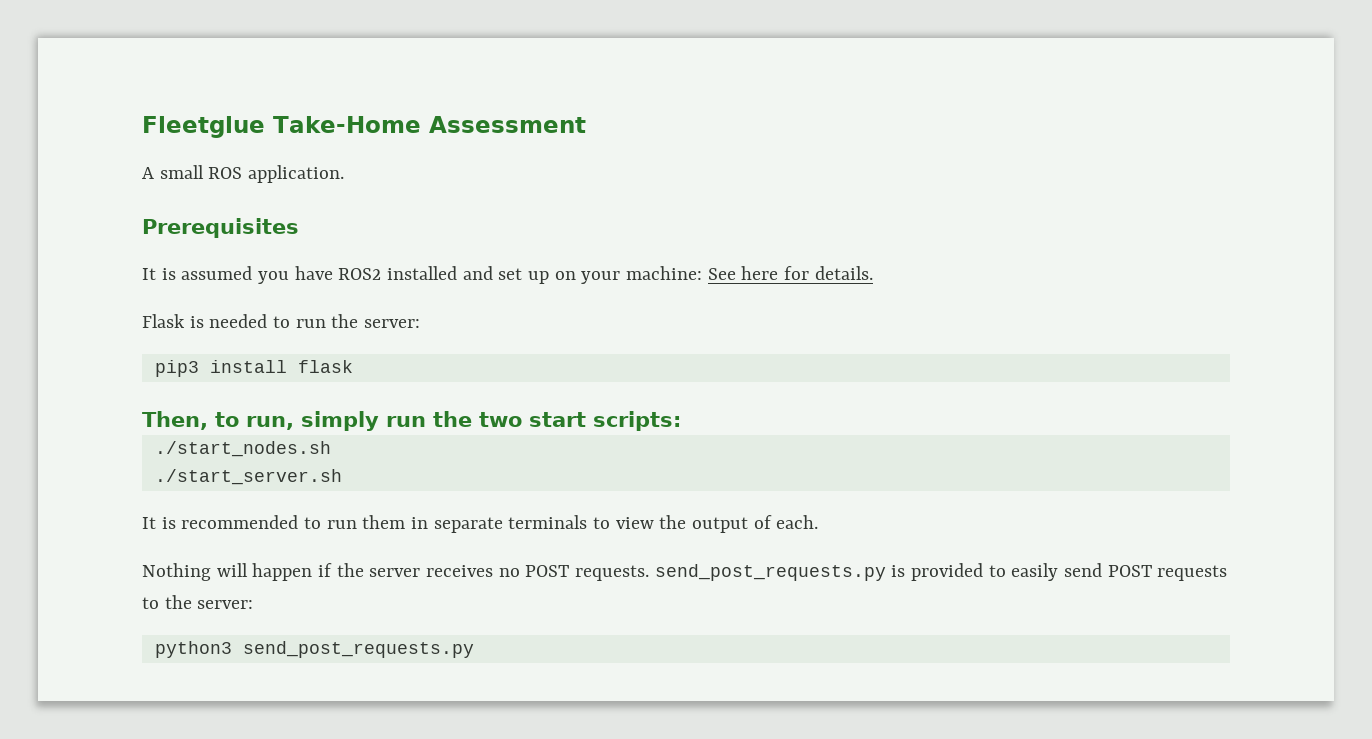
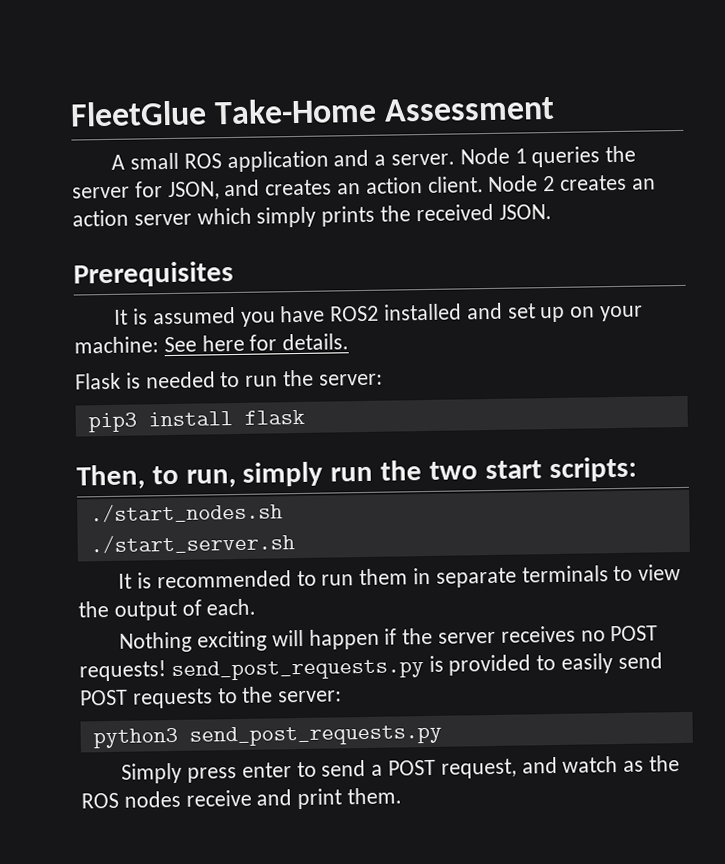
[142,116,265,138] Fleetglue -> [70,100,207,127] FleetGlue
[248,165,345,183] application. -> [226,145,637,173] [72,174,656,201] [72,203,552,228] application and a server. Node 1 queries the server for JSON, and creates an action client. Node 2 creates an action server which simply prints the received JSON.
(211, 572) none -> [196,630,267,652] exciting
[575,565,650,581] requests. -> [79,660,166,682] requests!
(474, 649) none -> [121,755,680,784] [81,787,403,810] // Simply press enter to send a POST request, and watch as the ROS nodes receive and print them.

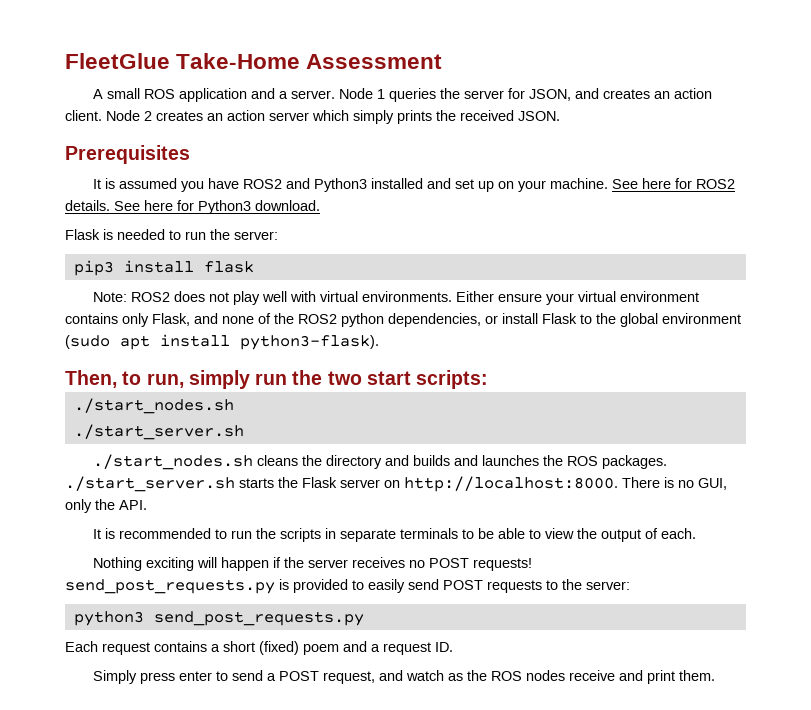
(380, 313) none -> [286,178,368,192] and Python3
[74,334,278,354] machine: See here for -> [550,178,736,189] machine. See here for ROS2
(350, 342) none -> [114,200,320,214] See here for Python3 download.
(305, 417) none -> [93,291,700,305] [65,313,741,327] [65,334,379,350] // Note: ROS2 does not play well with virtual environments. Either ensure your virtual environment contains only Flask, and none of the ROS2 python dependencies, or install Flask to the global environment (sudo apt install python3-flask).
(295, 544) none -> [93,454,668,470] [65,476,727,492] [65,499,147,513] // ./start_nodes.sh cleans the directory and builds and launches the ROS packages. ./start_server.sh starts the Flask server on http://localhost:8000. There is no GUI, only the API.
[359,568,409,586] them -> [256,528,322,542] the scripts
(634, 573) none -> [478,528,542,539] be able to
(442, 735) none -> [65,641,453,655] // Each request contains a short (fixed) poem and a request ID.

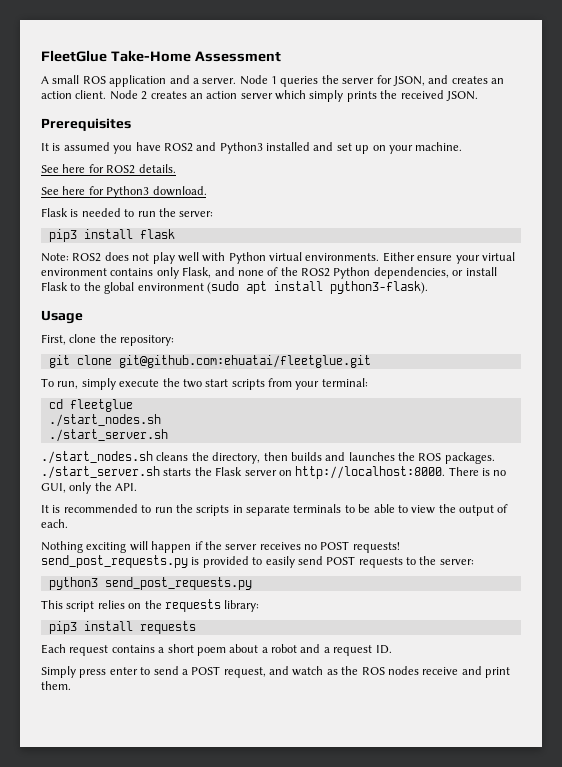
(609, 183) none -> (463, 146) //
(110, 205) none -> (176, 168) //
(317, 296) none -> [228,252,266,264] Python
[341,313,384,327] python -> [333,267,371,279] Python
[65,370,142,388] Then, to -> [41,310,83,324] [41,334,175,346] [48,355,371,368] [41,378,54,387] Usage // First, clone the repository: // git clone git@github.com:ehuatai/fleetglue.git // To
[255,373,288,385] run -> [119,379,160,387] execute
[416,370,489,389] scripts: -> [231,378,368,390] [48,399,133,412] scripts from your terminal: // cd fleetglue
[326,455,410,469] directory and -> [212,452,288,464] directory, then
(364, 618) none -> [41,599,260,612] [48,621,196,634] // This script relies on the requests library: // pip3 install requests
[259,641,339,655] (fixed) poem -> [196,644,297,656] poem about a robot

